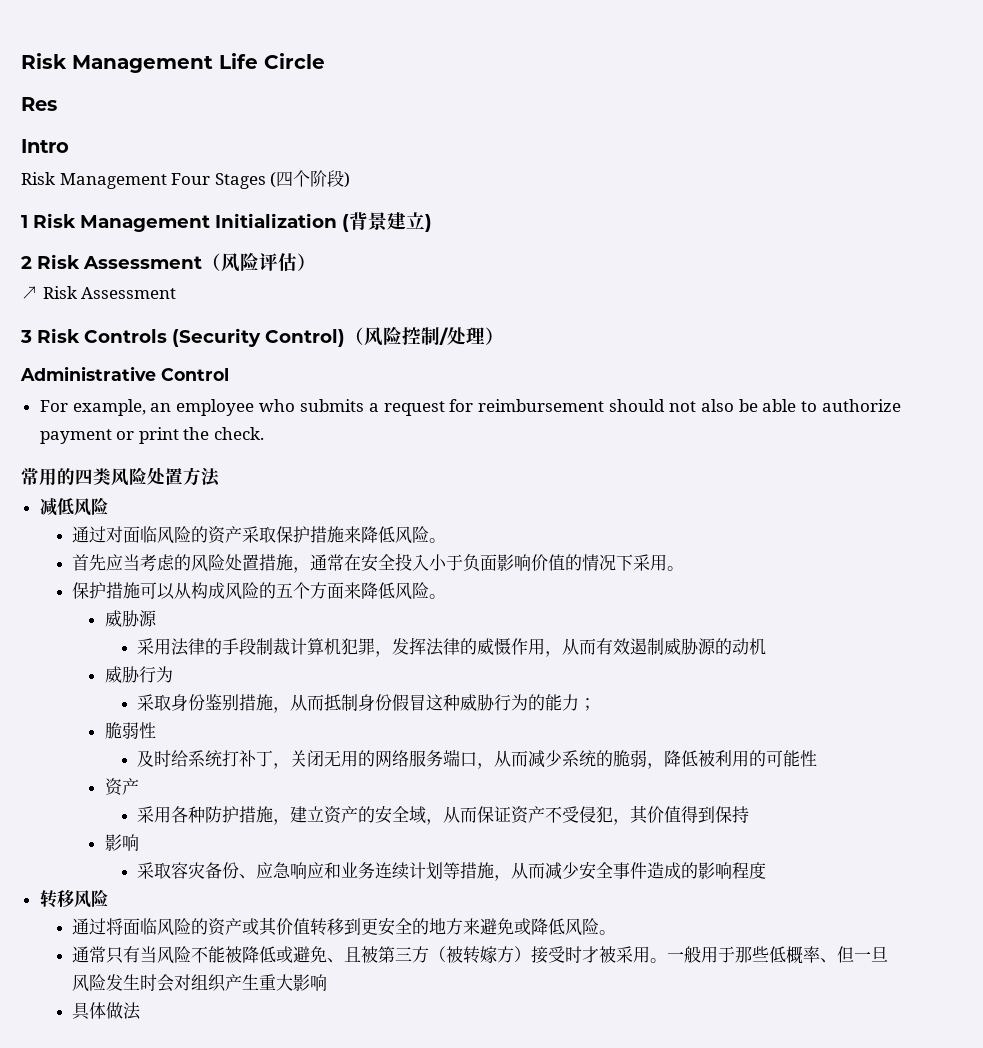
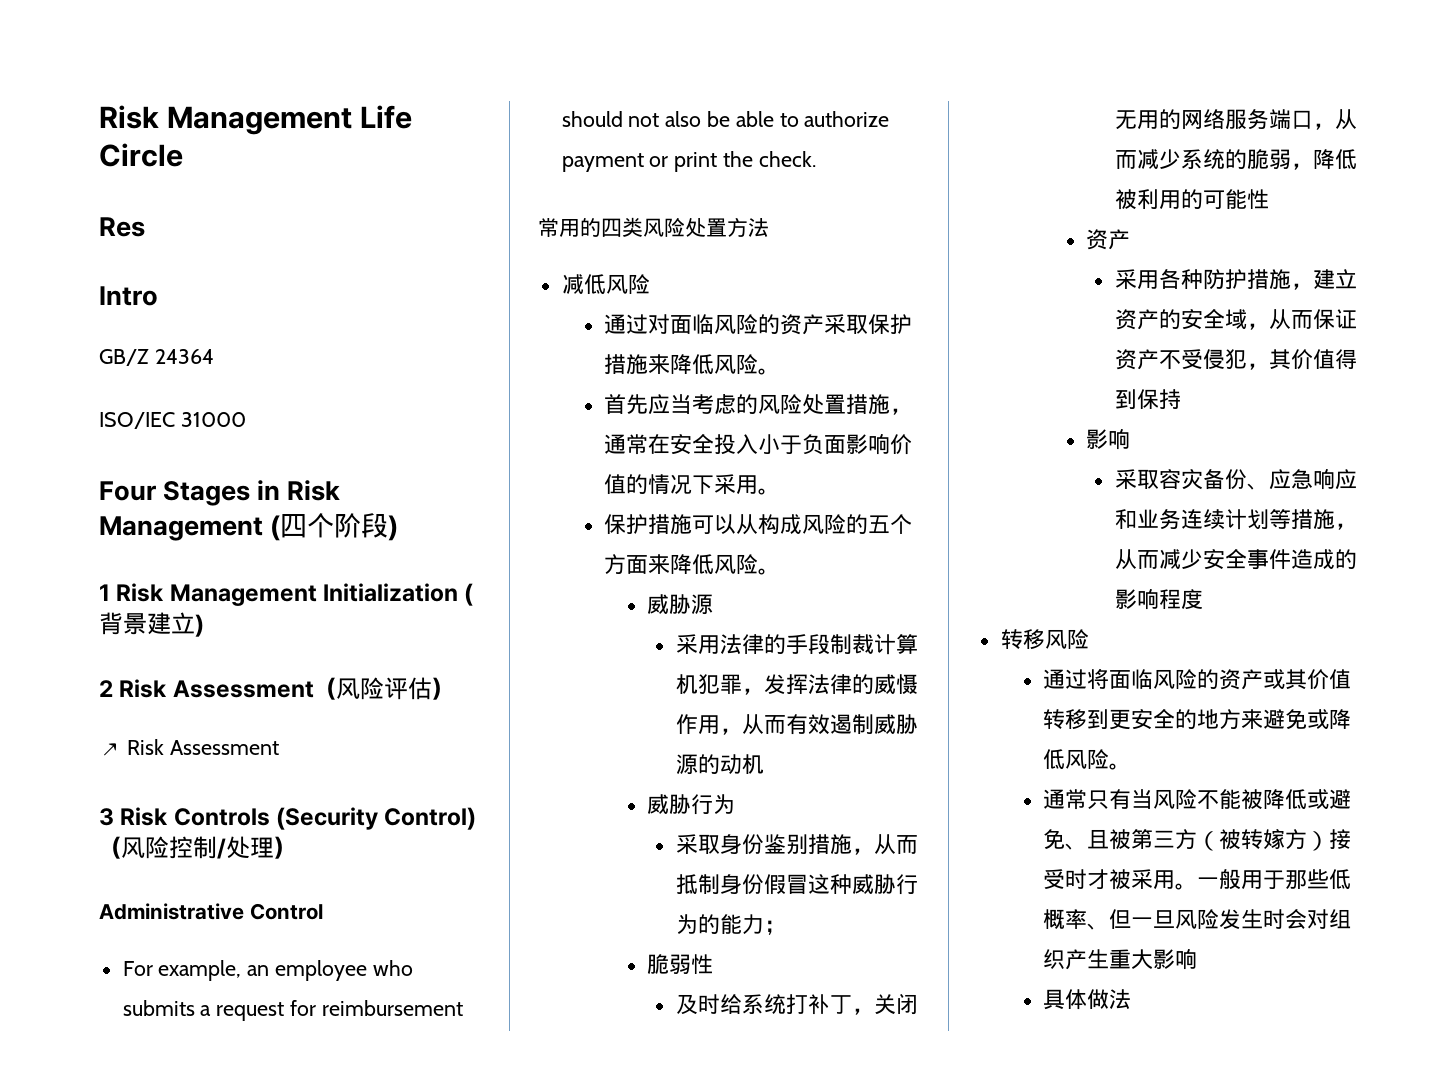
[21,172,266,189] Risk Management Four Stages -> [99,349,214,366] [99,412,246,429] [99,480,341,506] [99,516,263,541] GB/Z 24364 // ISO/IEC 31000 // Four Stages in Risk Management

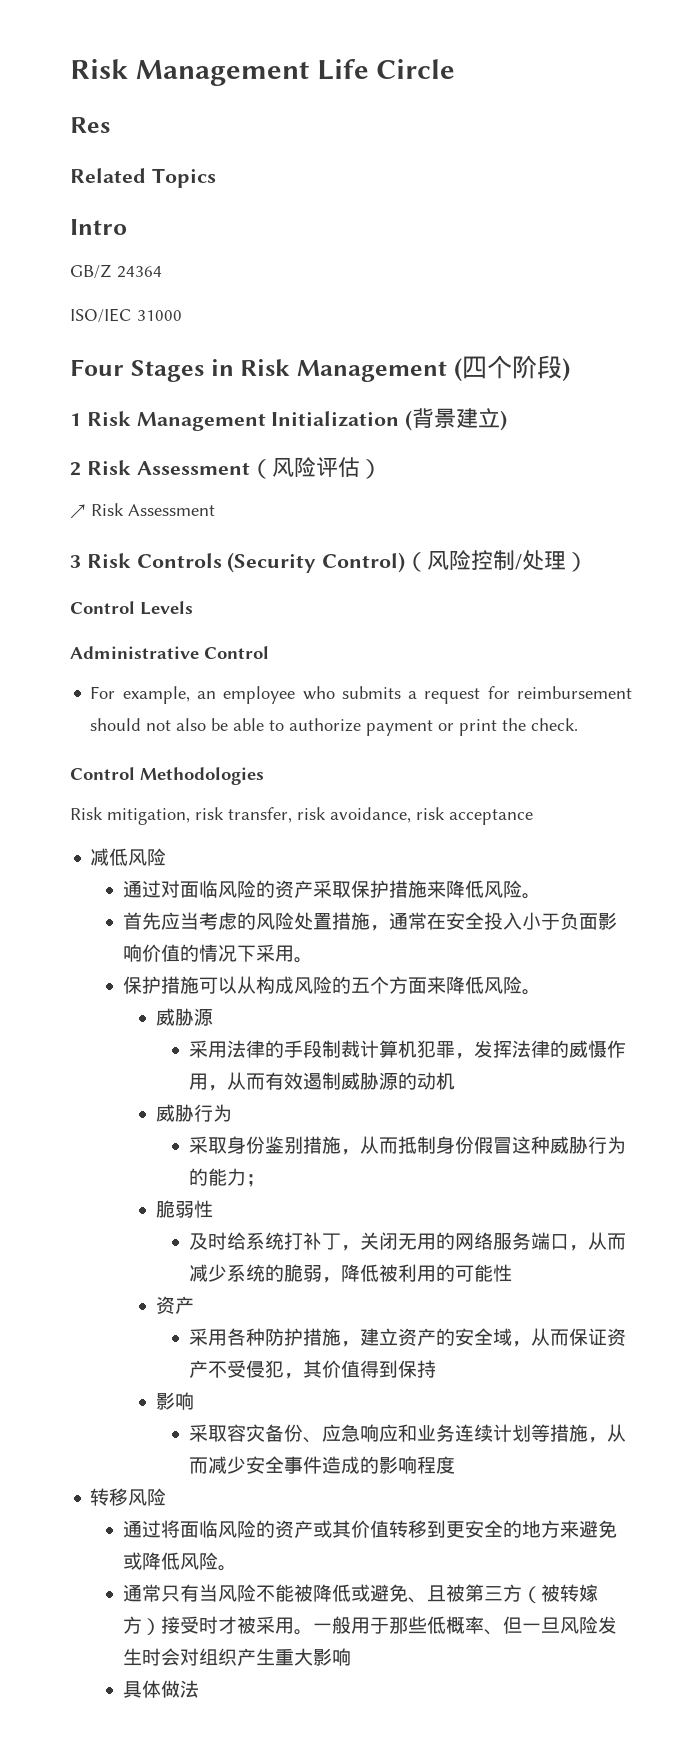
(145, 227) none -> [70,168,216,188] // Related Topics
(296, 847) none -> [70,601,193,615] // Control Levels
[538,217,769,237] 常用的四类风险处置方法 -> [70,767,264,785] [70,807,533,825] Control Methodologies // Risk mitigation, risk transfer, risk avoidance, risk acceptance

